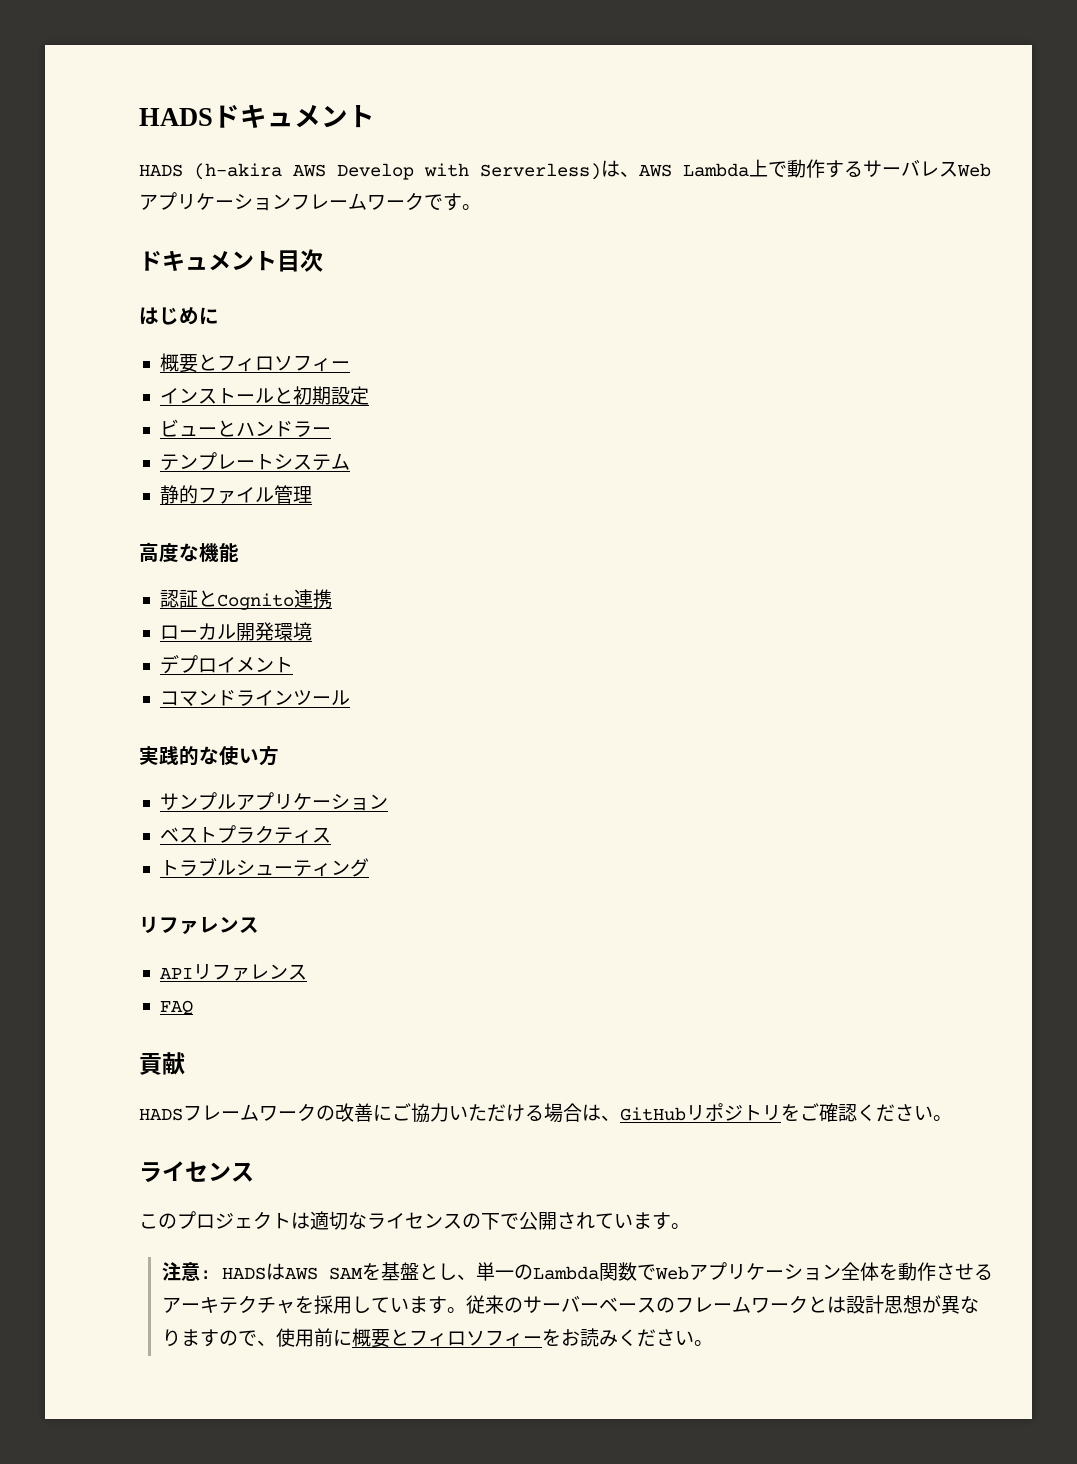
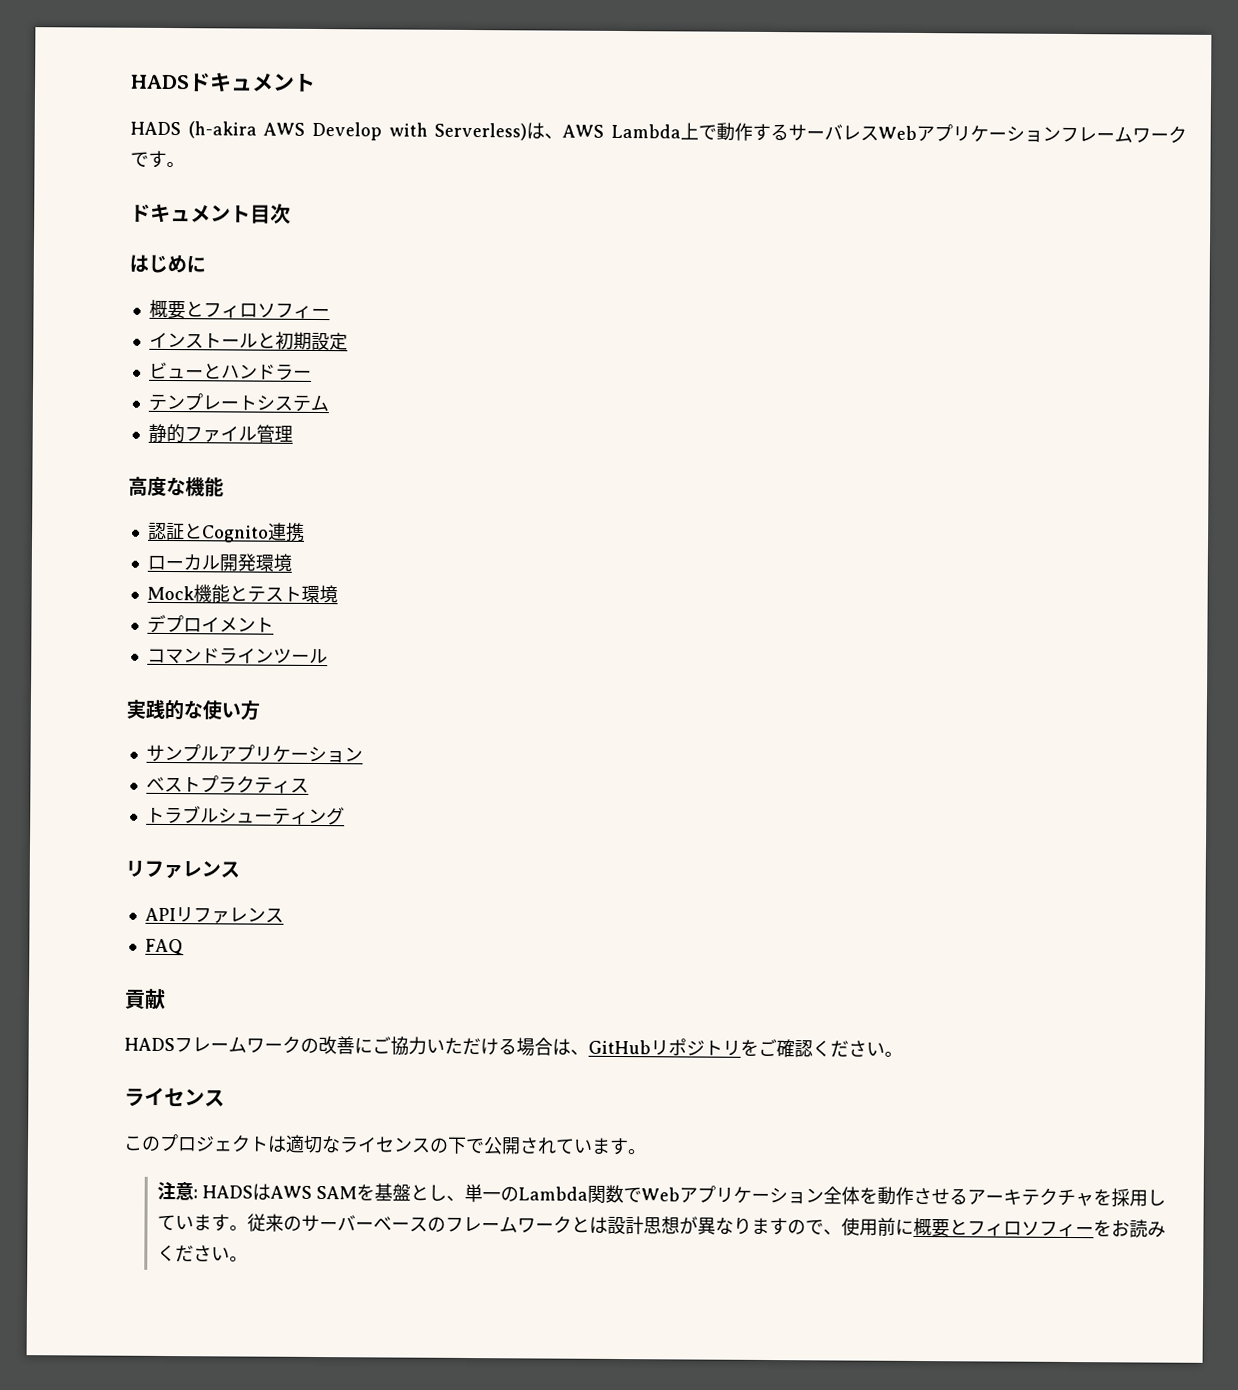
(312, 631) none -> [146,584,338,604] // Mock機能とテスト環境

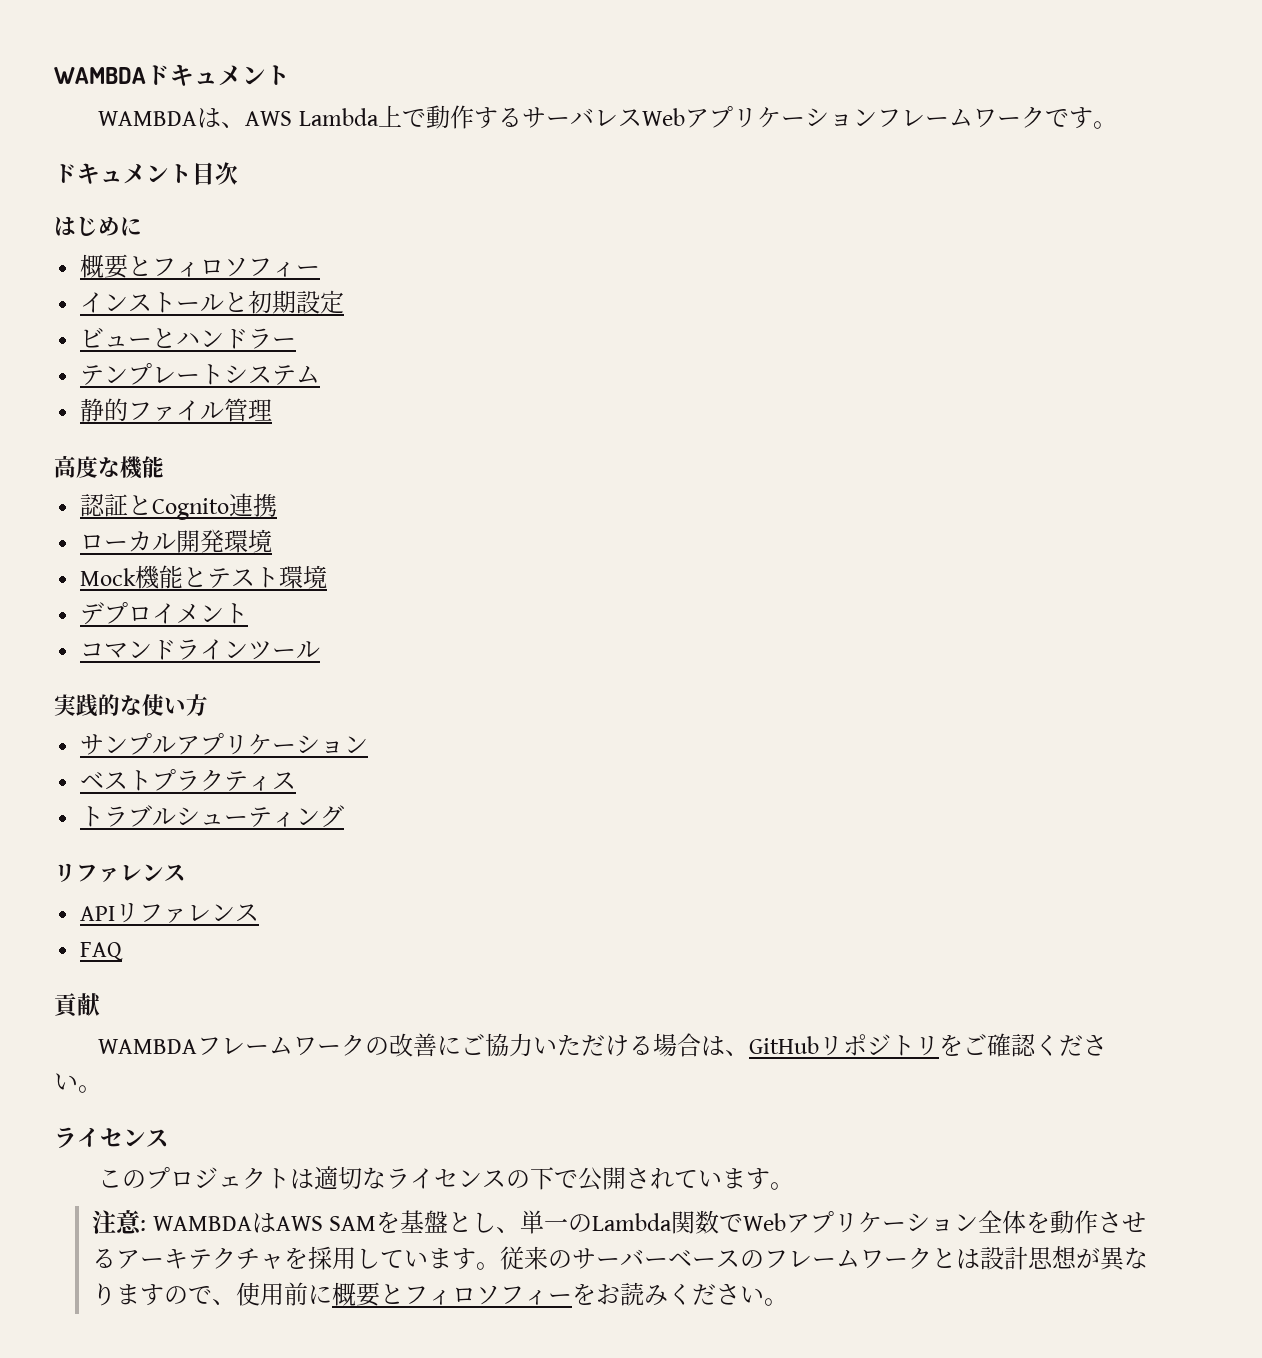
[131,74,190,90] HADS -> [54,67,146,84] WAMBDA
[130,121,528,141] HADS (h-akira AWS Develop with Serverless) -> [98,111,198,126] WAMBDA
[124,1037,175,1052] HADS -> [98,1039,198,1054] WAMBDA
[201,1185,253,1199] HADS -> [152,1216,252,1231] WAMBDA

